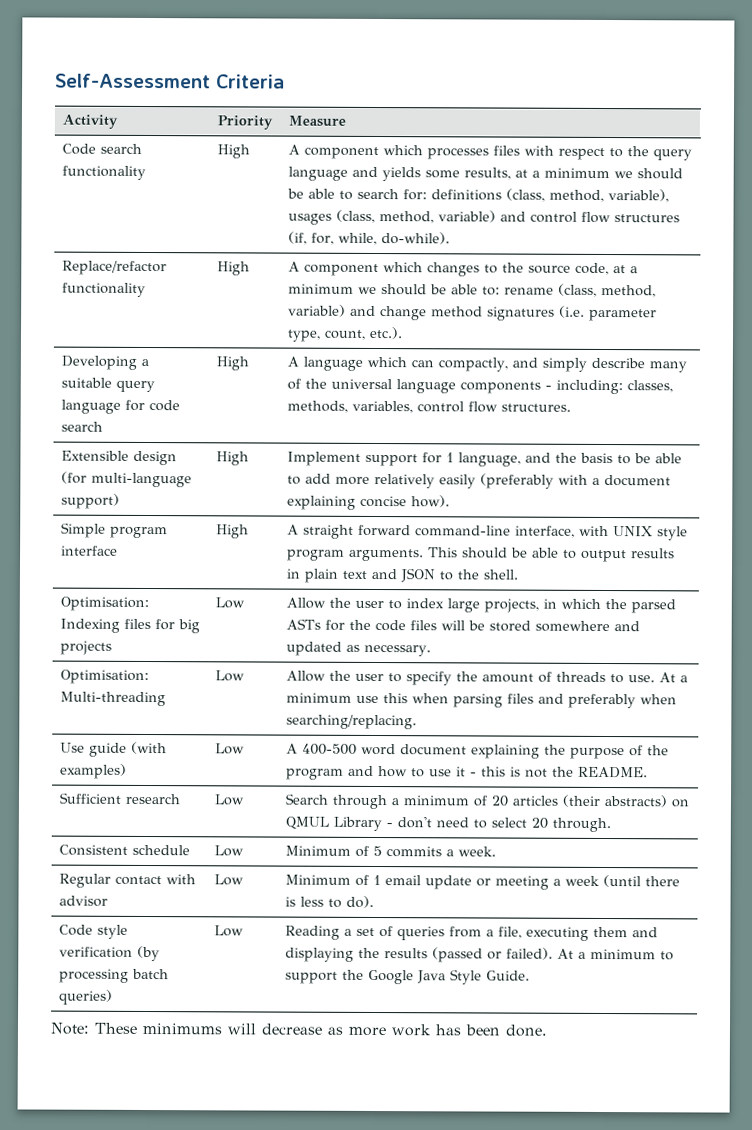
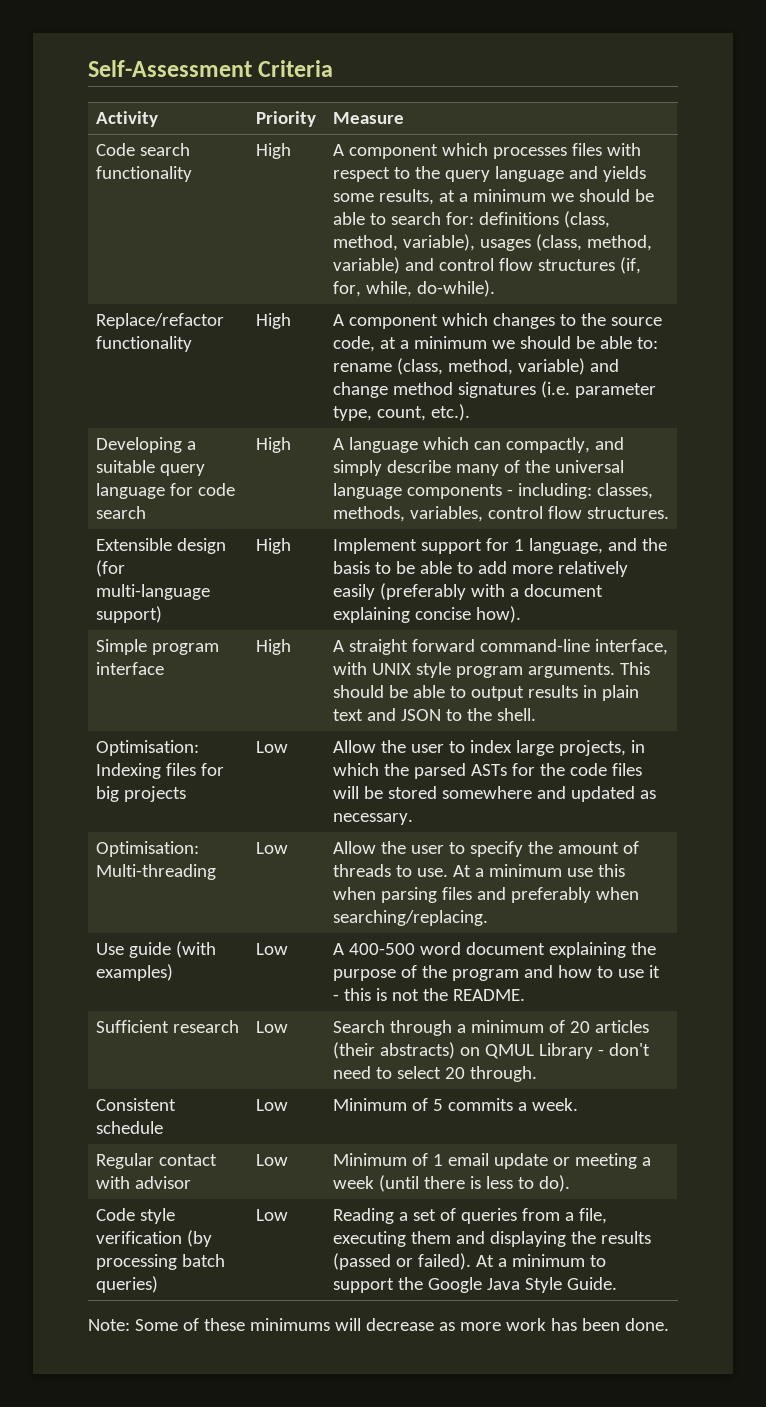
[94,1022,137,1034] These -> [134,1318,245,1331] Some of these

